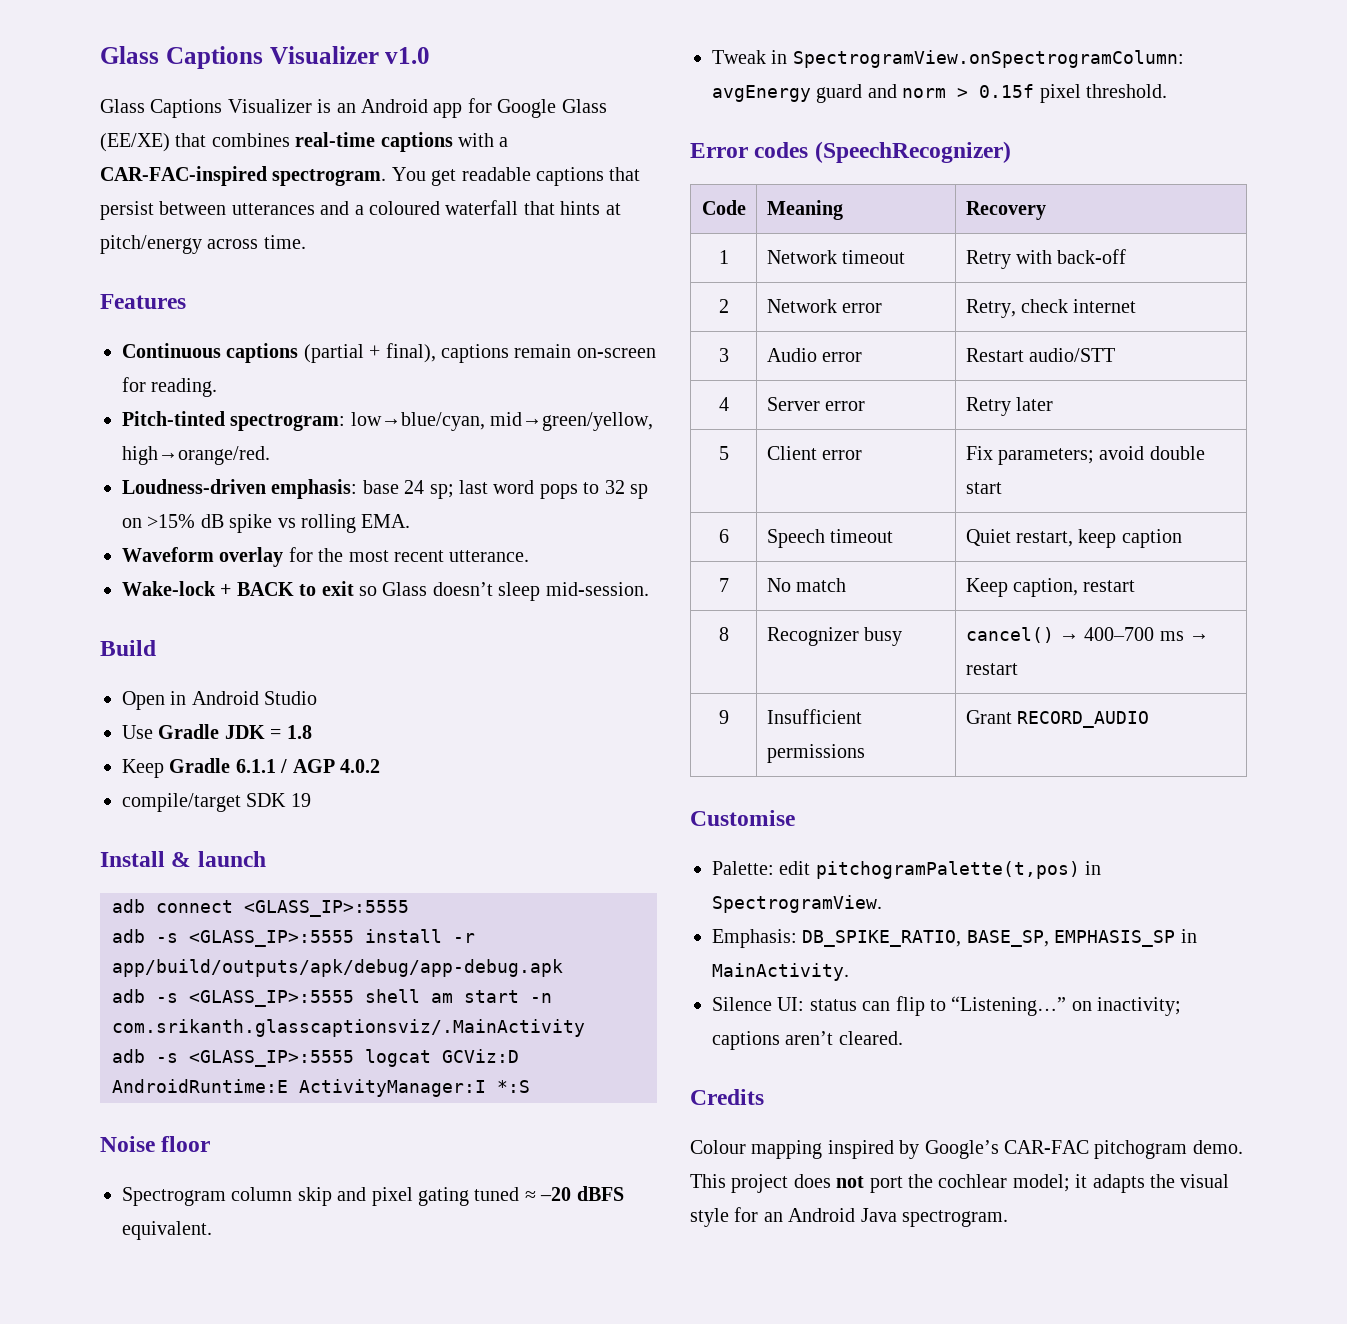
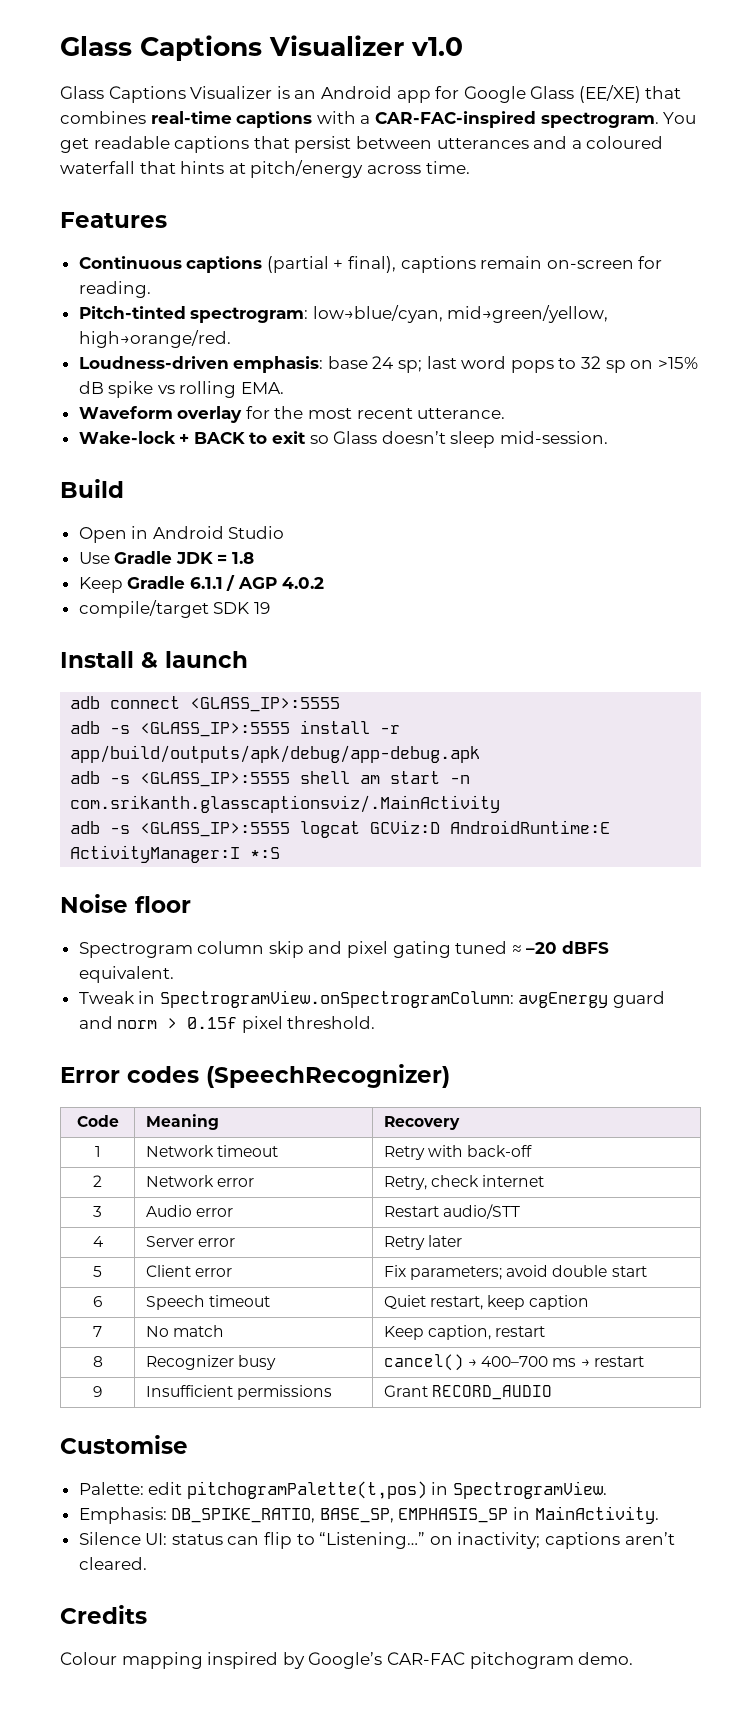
[690,1174,1230,1193] [690,1207,1008,1227] This project does not port the cochlear model; it adapts the visual style for an Android Java spectrogram. -> (634, 1658) none

